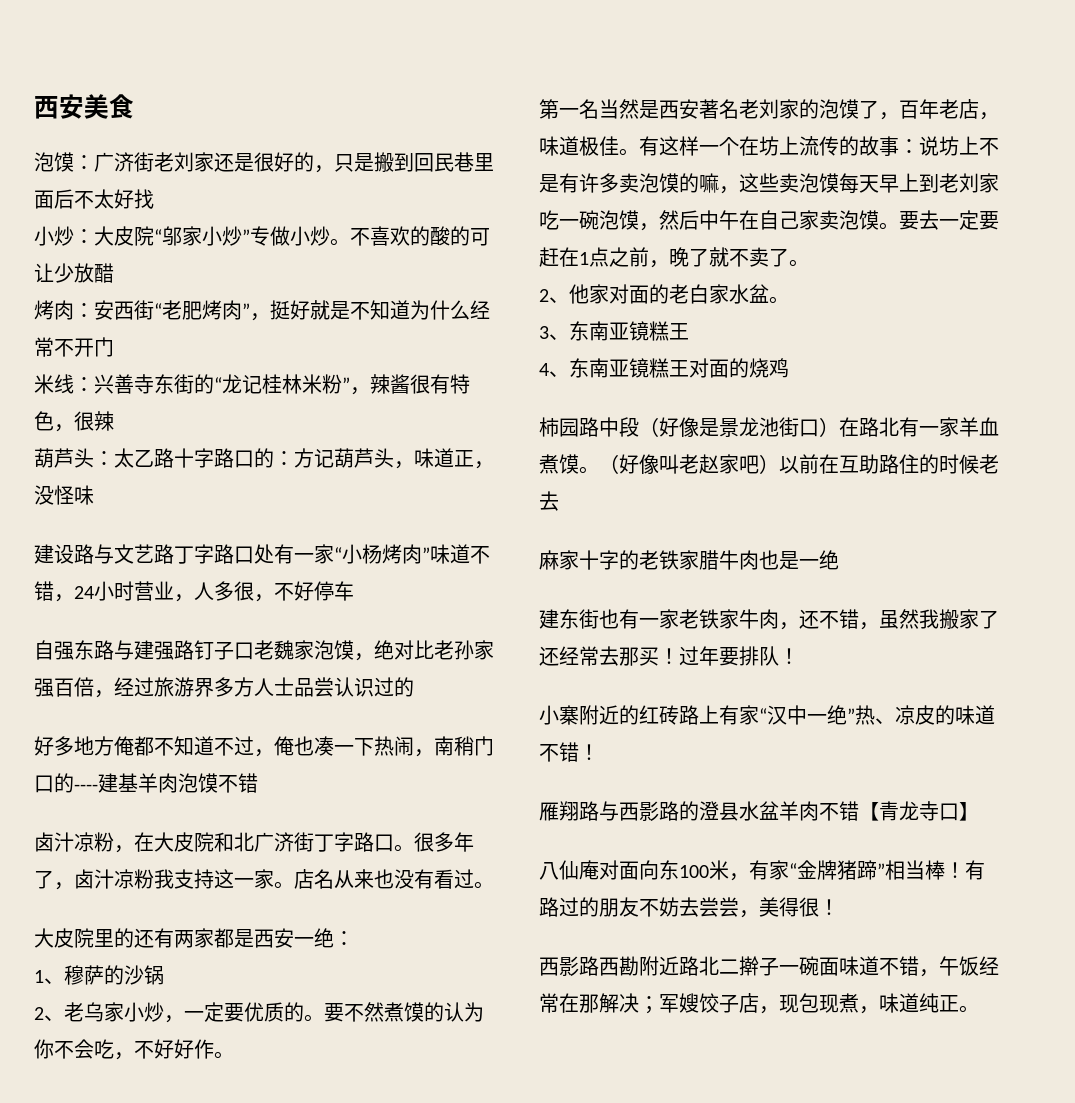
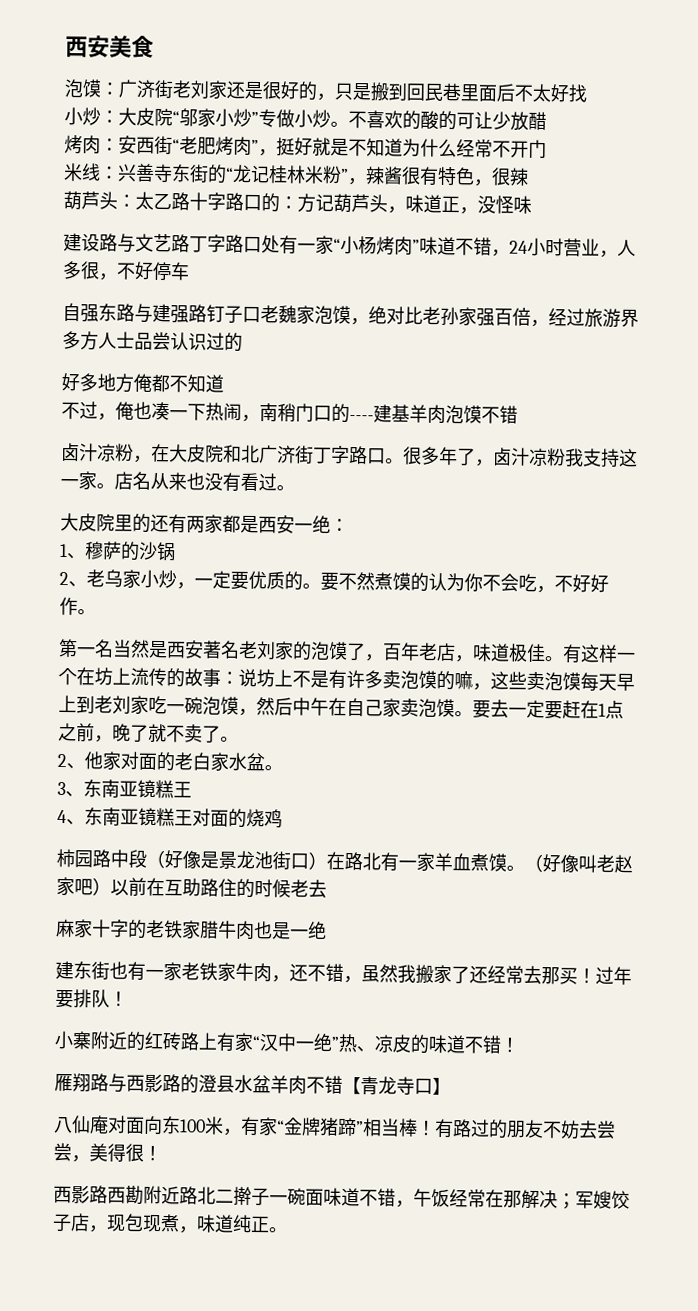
(214, 746) none -> (224, 383) //

